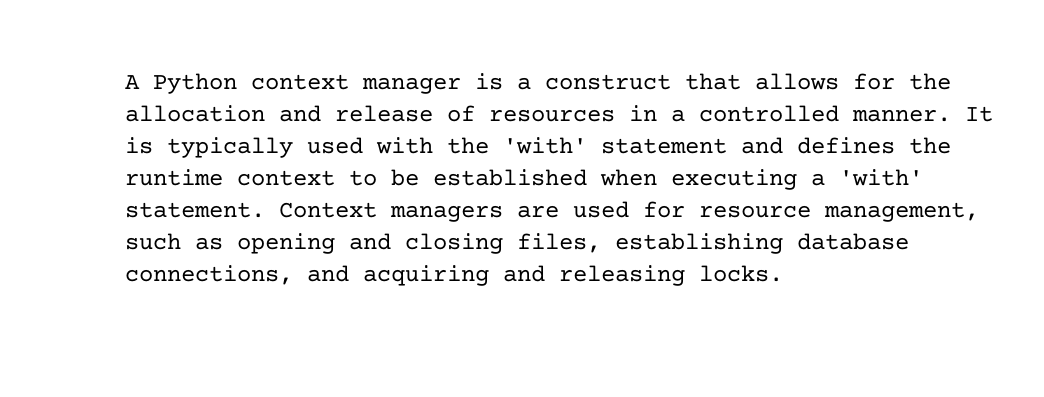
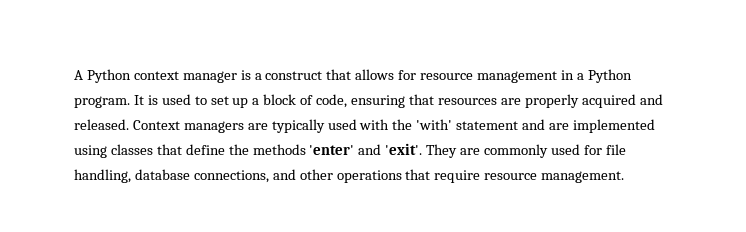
[909,73,951,90] [125,105,993,122] [125,137,153,154] the allocation and release of resources in a controlled manner. It is -> [420,69,632,83] [74,94,663,108] [74,119,268,133] resource management in a Python program. It is used to set up a block of code, ensuring that resources are properly acquired and released. Context managers are
[797,137,951,154] [125,169,923,190] [125,201,979,222] [125,233,909,254] [125,265,783,286] defines the runtime context to be established when executing a 'with' statement. Context managers are used for resource management, such as opening and closing files, establishing database connections, and acquiring and releasing locks. -> [549,119,655,133] [74,143,626,158] [74,169,625,183] are implemented using classes that define the methods 'enter' and 'exit'. They are commonly used for file handling, database connections, and other operations that require resource management.

